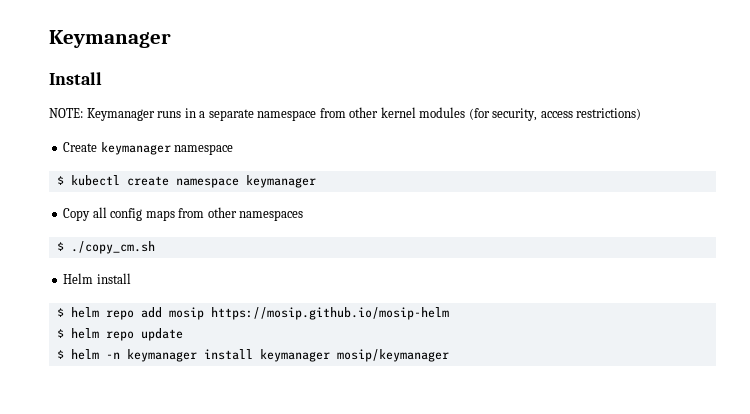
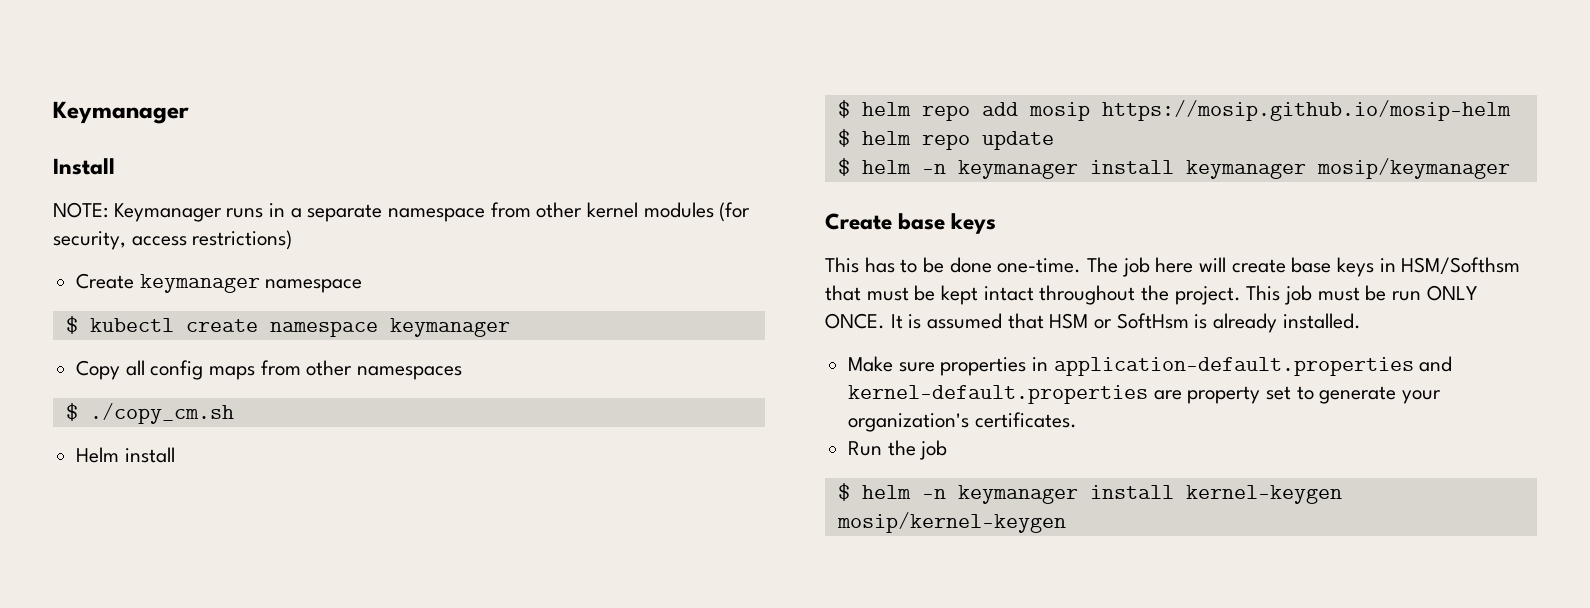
(449, 355) none -> [825,213,997,234] [825,257,1521,277] [825,285,1478,305] [825,313,1361,333] [848,356,1453,376] [848,385,1442,404] [848,412,1077,432] [848,440,948,460] [837,483,1342,504] [836,512,1066,533] // Create base keys // This has to be done one-time. The job here will create base keys in HSM/Softhsm that must be kept intact throughout the project. This job must be run ONLY ONCE. It is assumed that HSM or SoftHsm is already installed. // Make sure properties in application-default.properties and kernel-default.properties are property set to generate your organization's certificates. // Run the job // $ helm -n keymanager install kernel-keygen mosip/kernel-keygen

